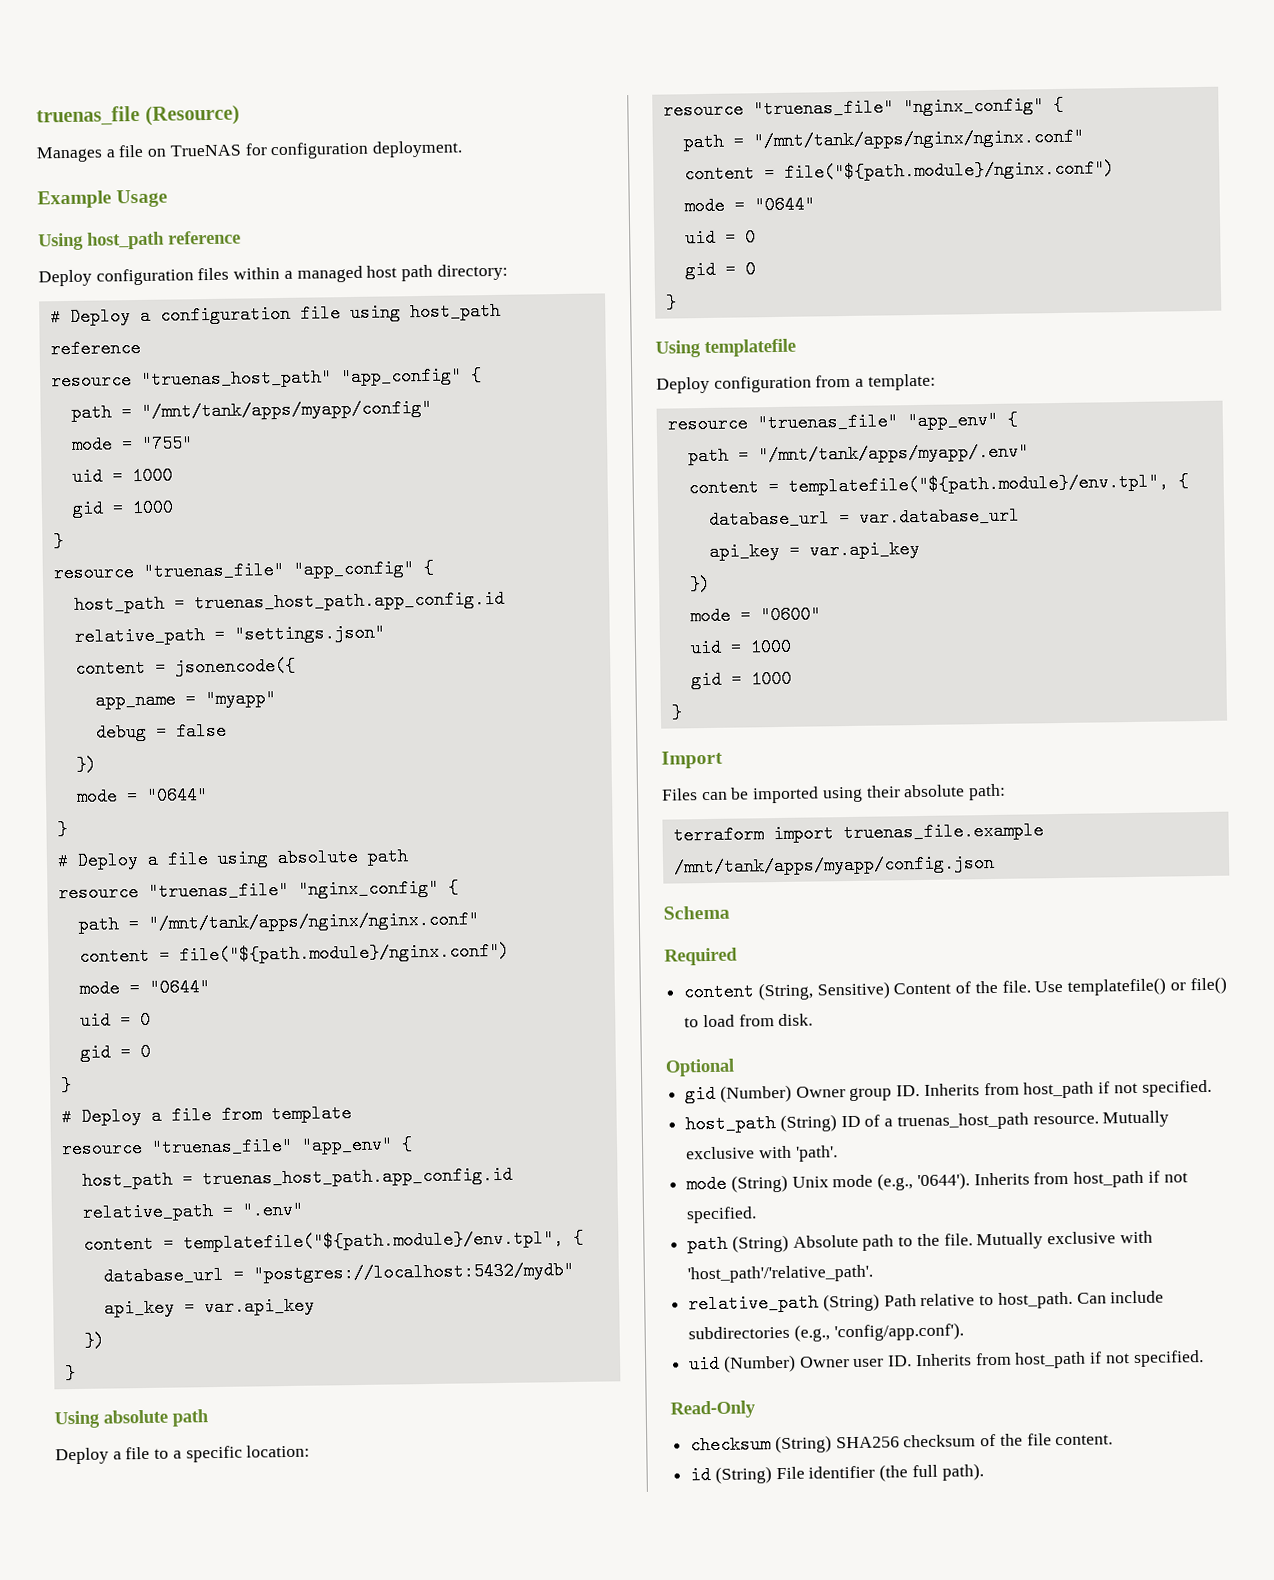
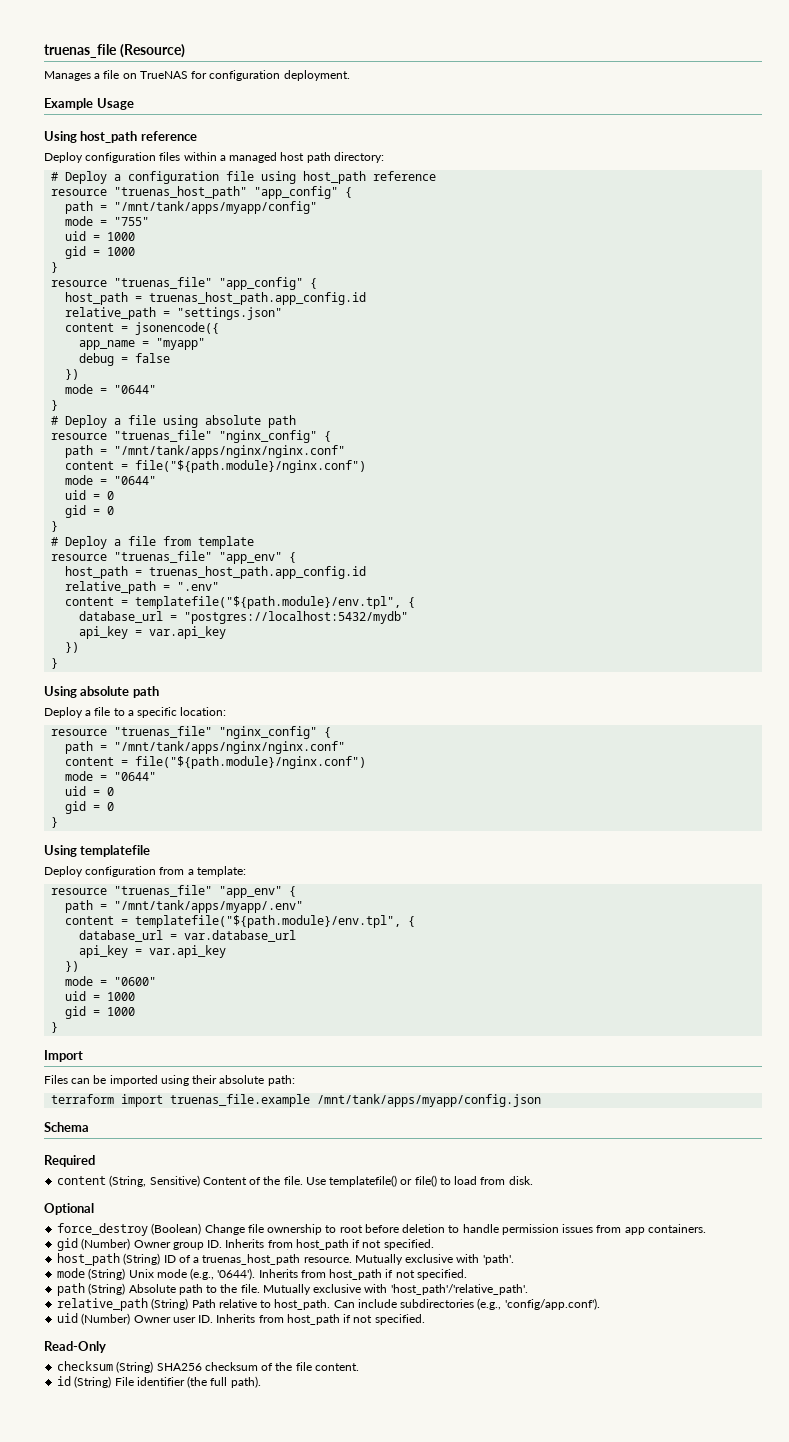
(735, 1067) none -> [57,1223,706,1236] // force_destroy (Boolean) Change file ownership to root before deletion to handle permission issues from app containers.

